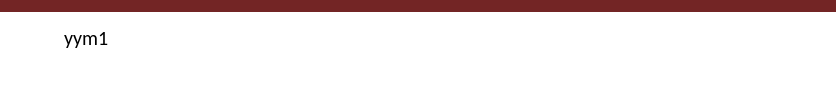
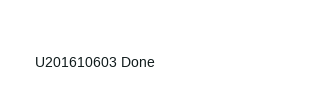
[64,32,108,48] yym1 -> [35,57,155,67] U201610603 Done

